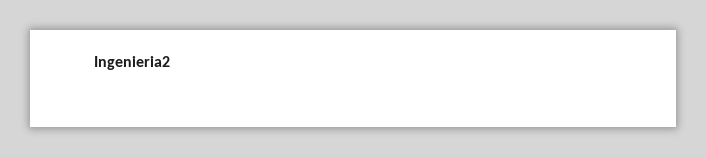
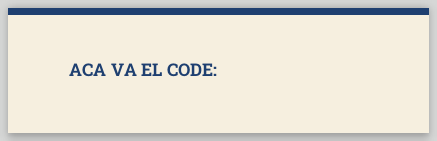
[94,56,170,70] Ingenieria2 -> [69,63,218,77] ACA VA EL CODE:

